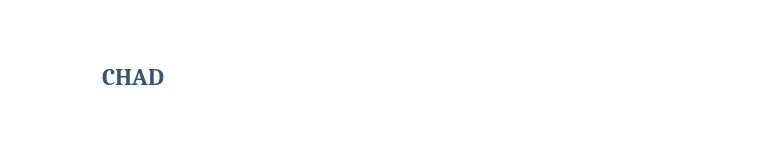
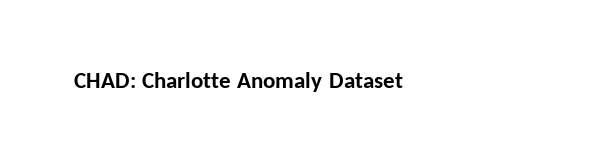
[102,69,164,85] CHAD -> [74,72,403,92] CHAD: Charlotte Anomaly Dataset

